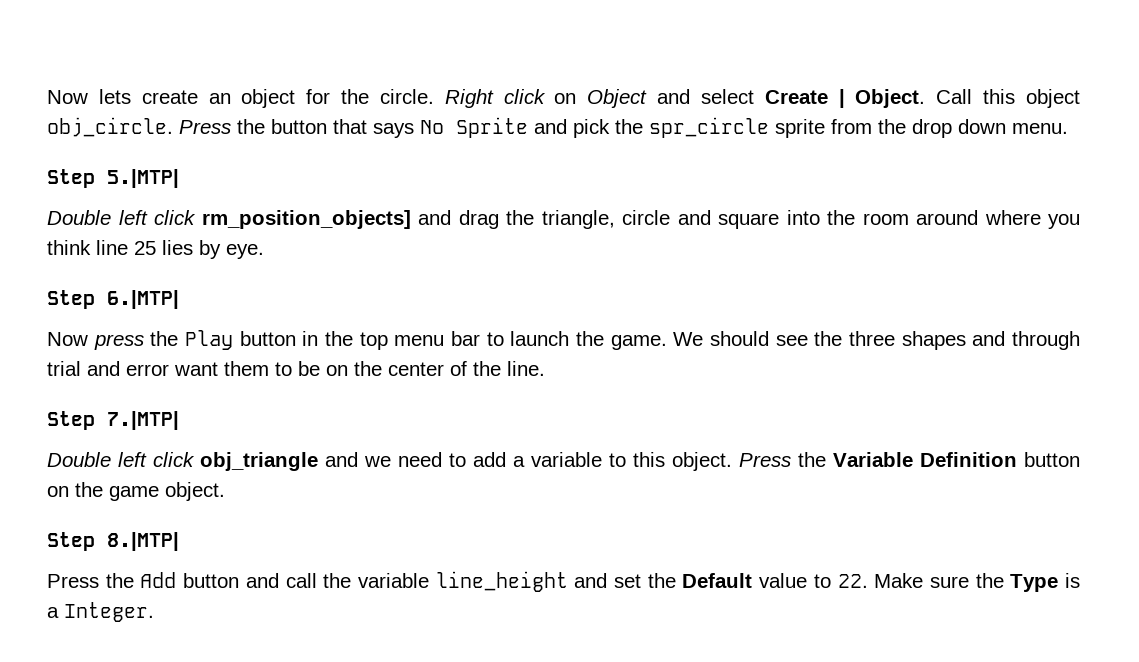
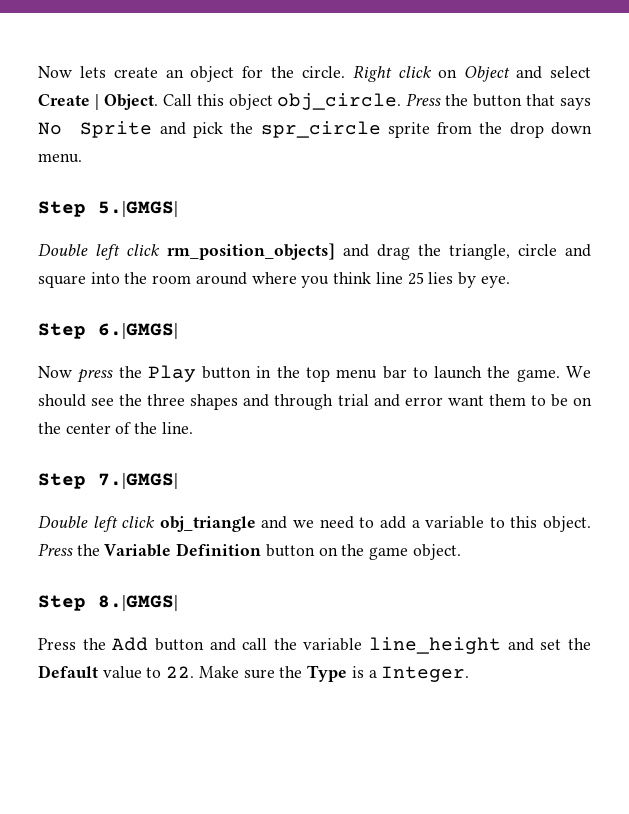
[107,169,179,188] 5.|MTP| -> [98,201,178,217] 5.|GMGS|
[107,290,179,309] 6.|MTP| -> [98,323,178,339] 6.|GMGS|
[107,411,179,430] 7.|MTP| -> [98,473,178,489] 7.|GMGS|
[107,532,179,551] 8.|MTP| -> [98,595,178,611] 8.|GMGS|

